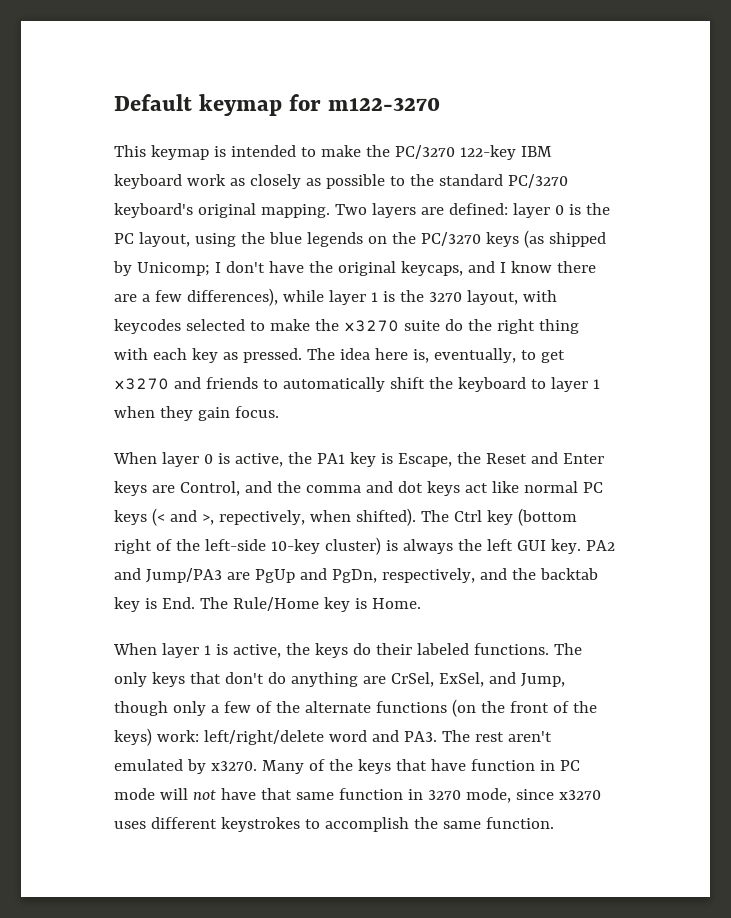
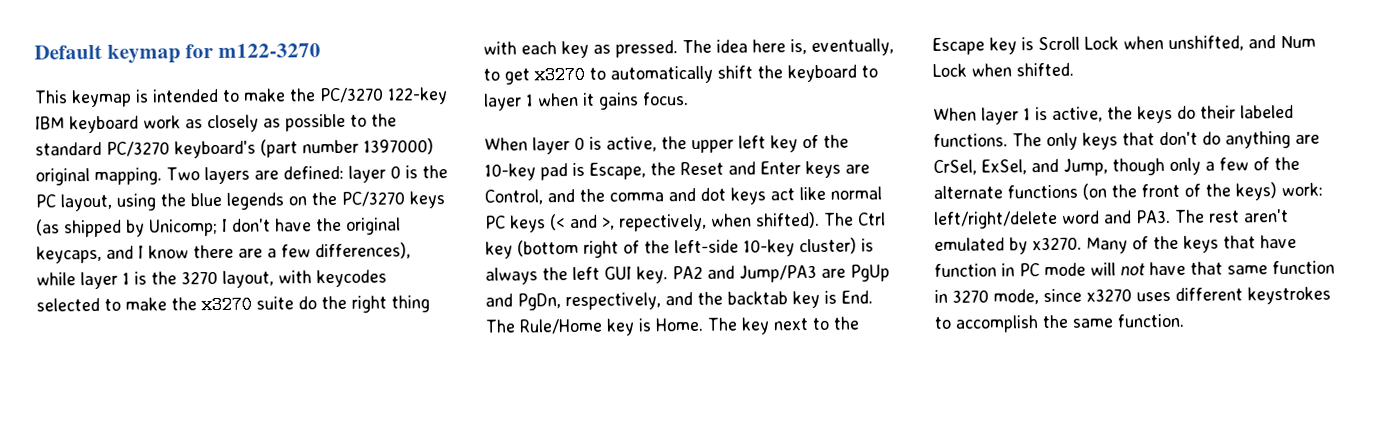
(193, 210) none -> [260,138,434,158] (part number 1397000)
[173,377,258,389] and friends -> (585, 75) none
[159,406,230,421] they gain -> [582,92,639,110] it gains
[316,452,376,467] PA1 key -> [691,134,849,154] [484,163,568,181] upper left key of the 10-key pad
(421, 603) none -> [707,316,859,335] [932,35,1316,55] [932,62,1074,77] The key next to the Escape key is Scroll Lock when unshifted, and Num Lock when shifted.

